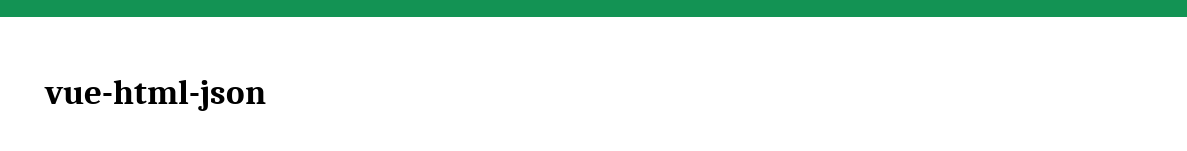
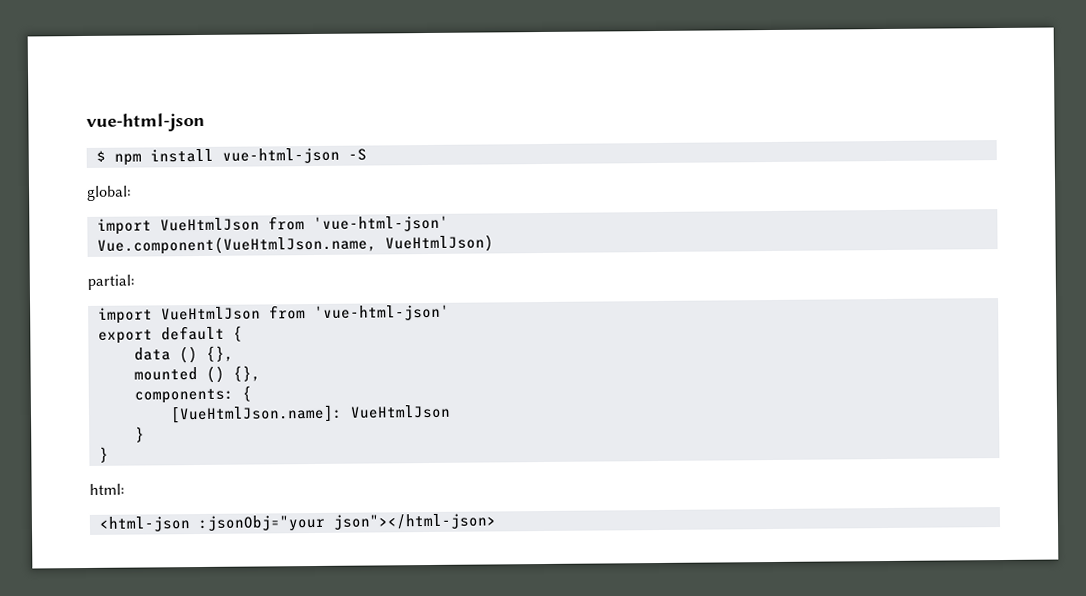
[44,79,266,111] vue-html-json -> [86,112,205,132] [95,147,367,166] [87,185,132,201] [96,215,449,235] [96,234,494,255] [87,274,135,290] [97,304,450,324] [97,325,243,344] [133,345,234,364] [133,365,261,383] [133,385,252,404] [169,404,451,424] [134,426,145,443] [98,446,109,463] [89,483,125,495] [98,513,497,533] vue-html-json // $ npm install vue-html-json -S // global: // import VueHtmlJson from 'vue-html-json' // Vue.component(VueHtmlJson.name, VueHtmlJson) // partial: // import VueHtmlJson from 'vue-html-json' // export default { // data () {}, // mounted () {}, // components: { // [VueHtmlJson.name]: VueHtmlJson // } // } // html: // <html-json :jsonObj="your json"></html-json>

